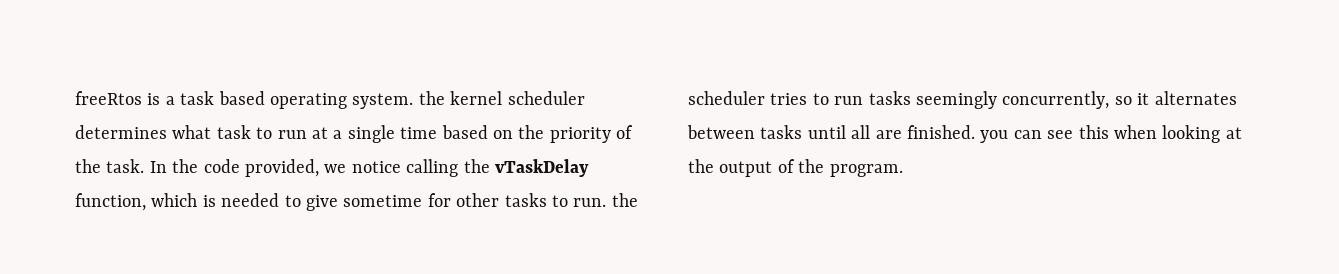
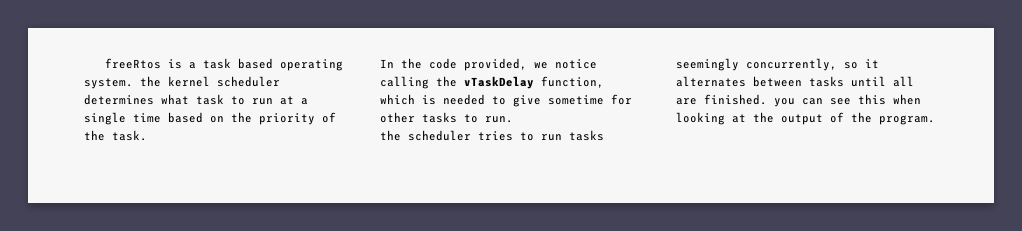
(145, 166) none -> (147, 135) //
(607, 202) none -> (513, 119) //

